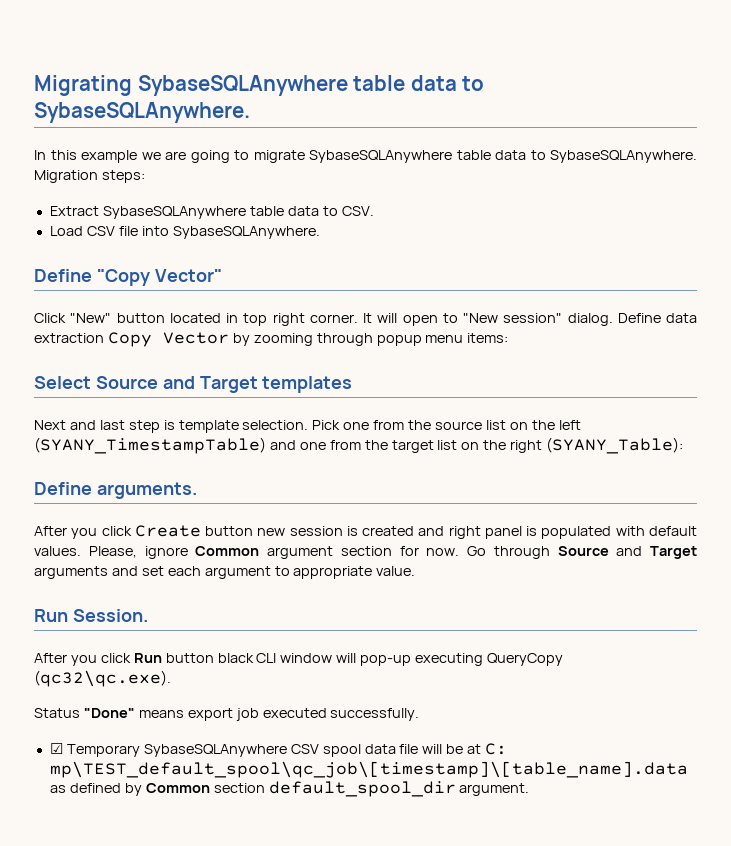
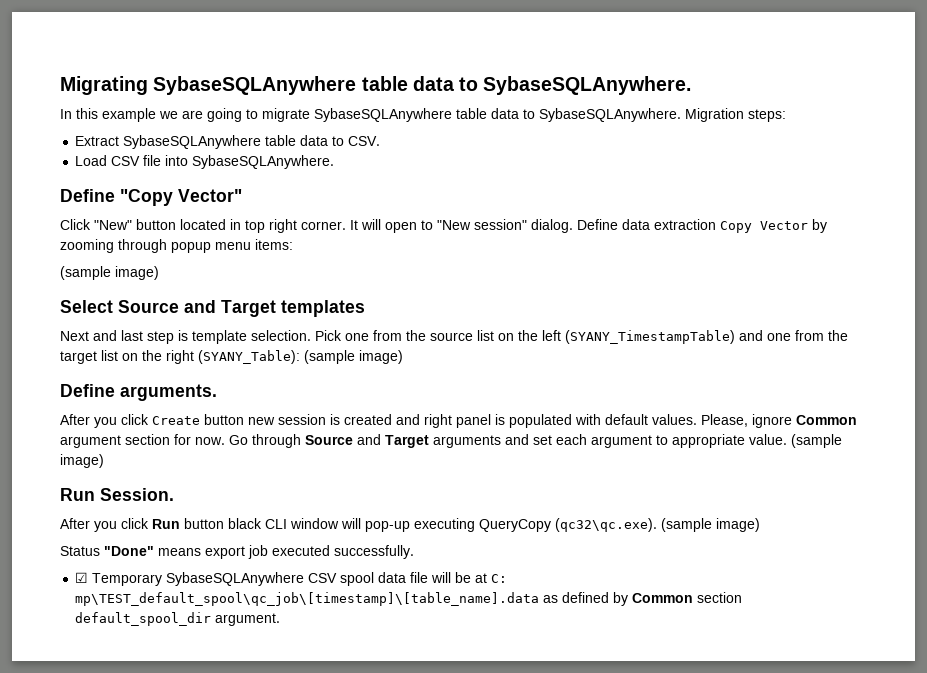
(509, 338) none -> [60,266,159,280] // (sample image)
(684, 445) none -> [304,350,403,364] (sample image)
(416, 571) none -> [791,434,842,448] [60,454,104,468] (sample image)
(171, 678) none -> [661,518,760,532] (sample image)

